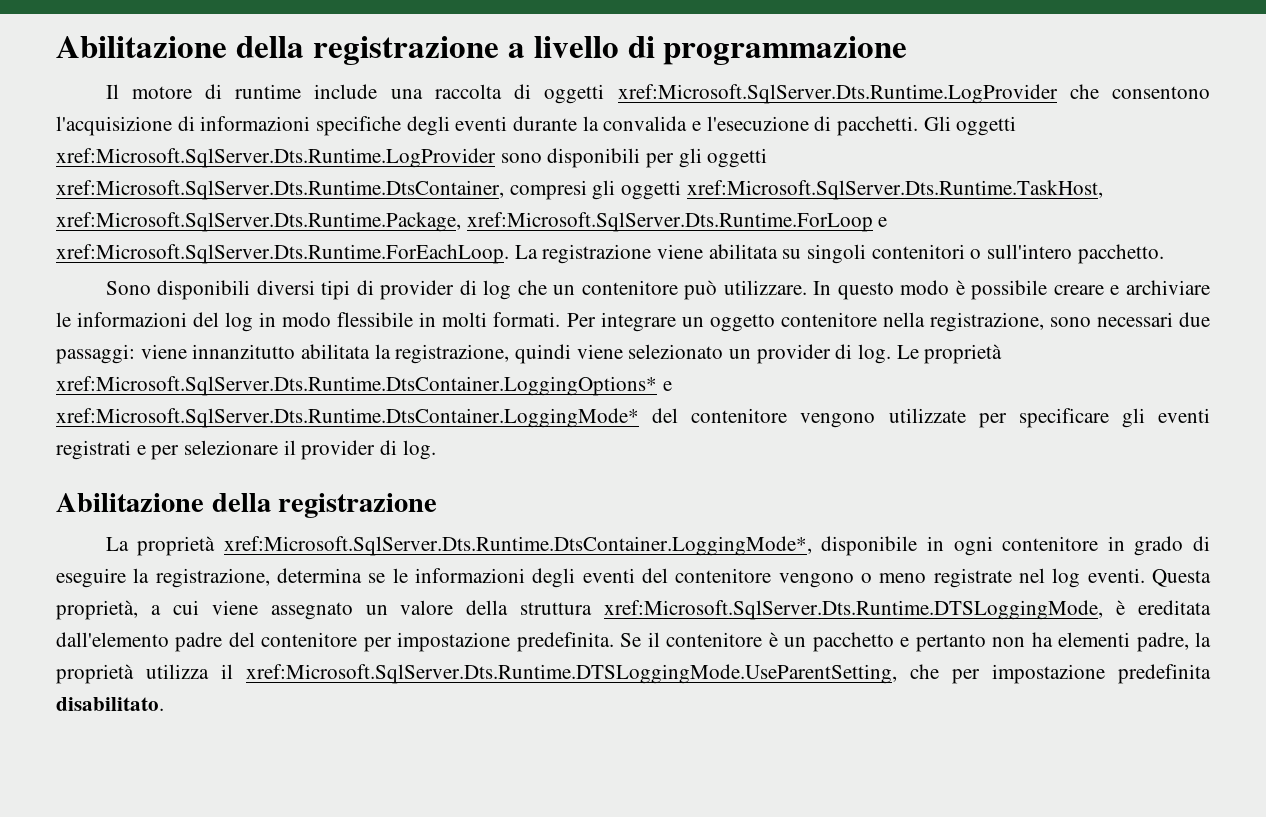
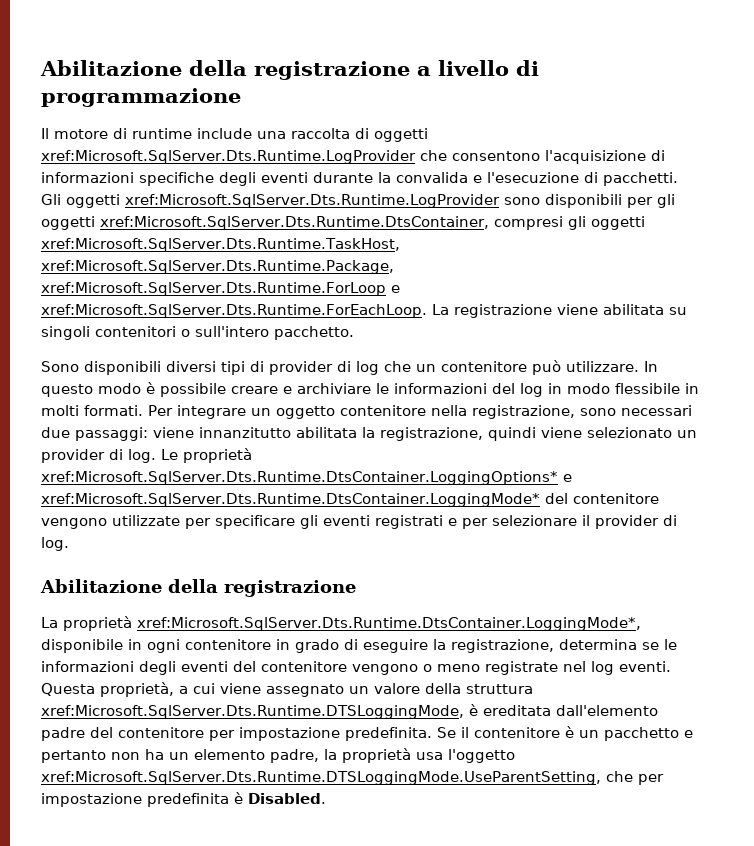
[1058,632,1131,647] elementi -> [169,749,265,760] un elemento
[146,664,233,679] utilizza il -> [416,749,515,763] usa l'oggetto
[56,697,164,711] disabilitato. -> [234,792,326,804] è Disabled.

